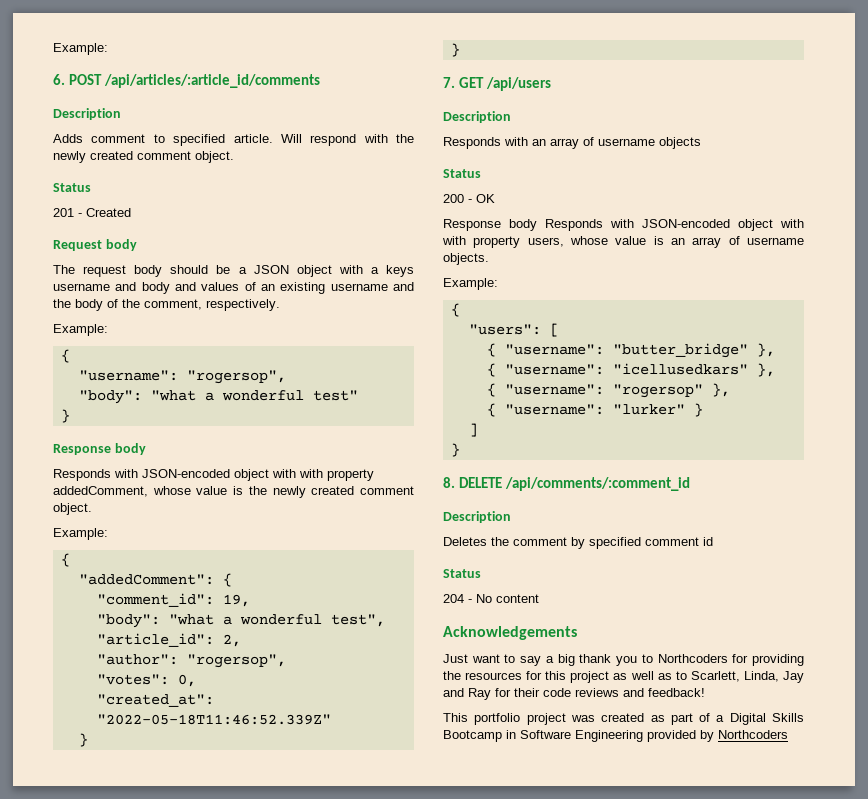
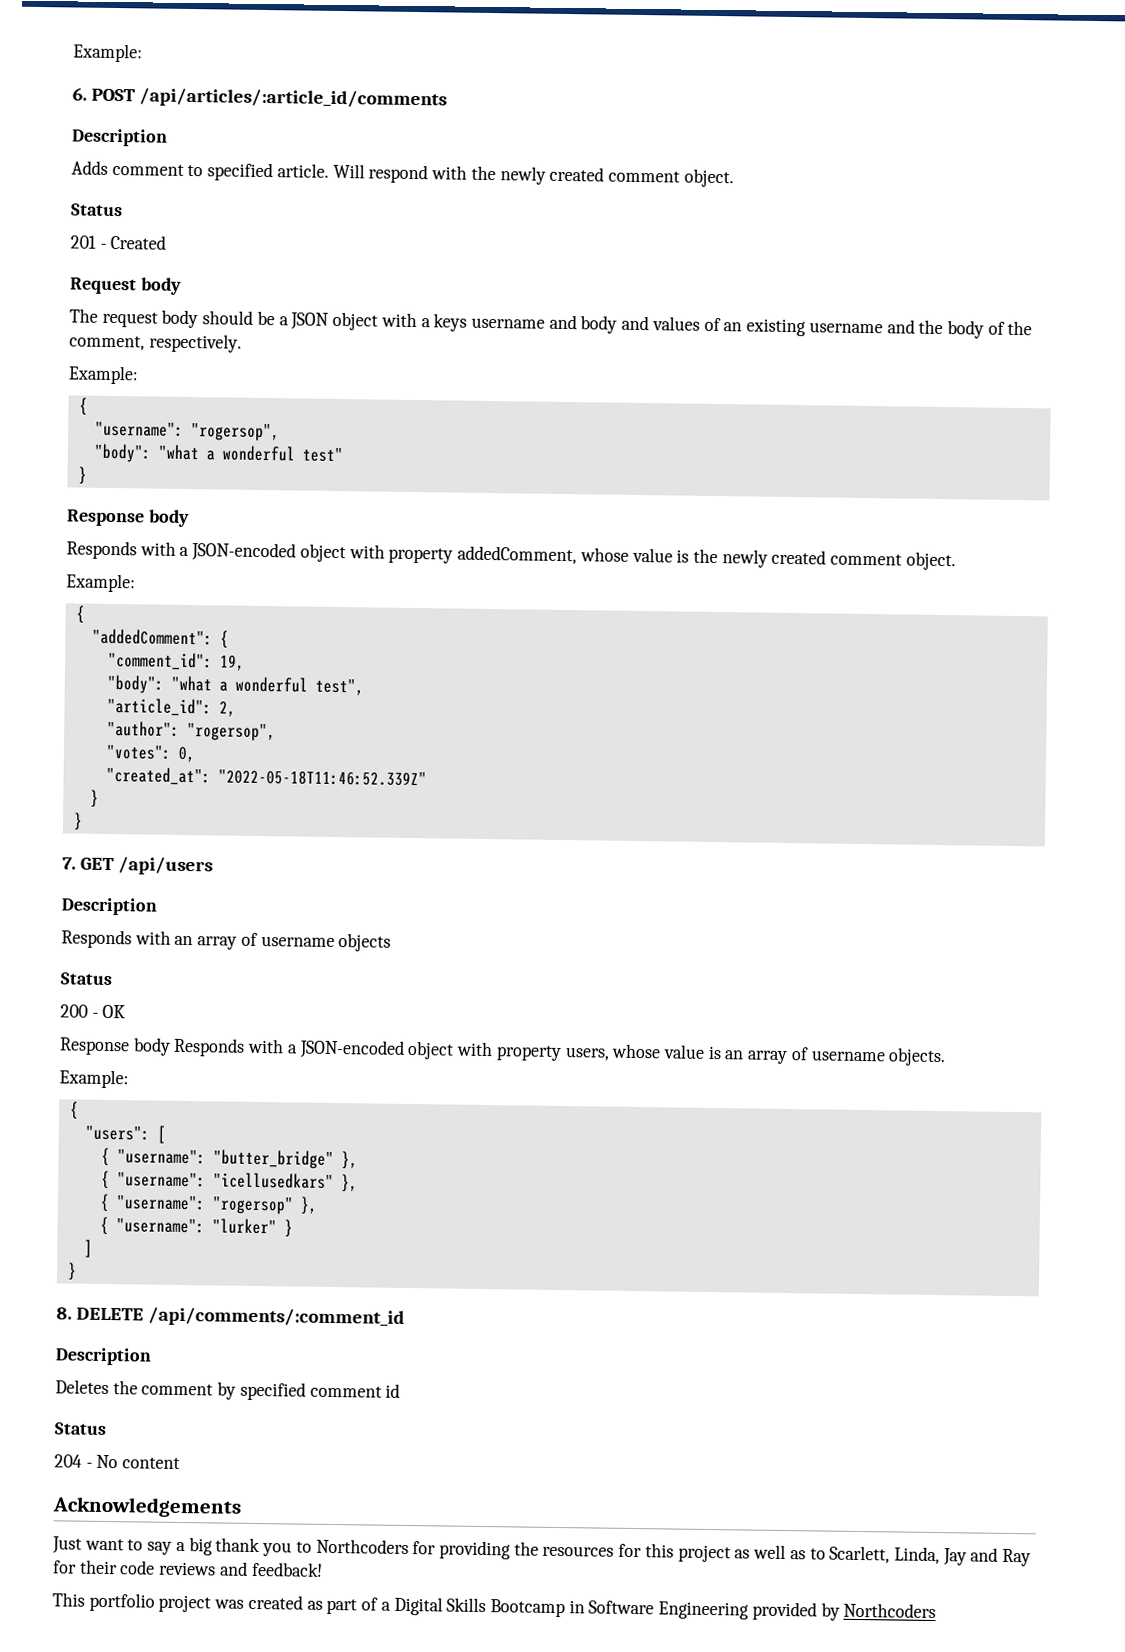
[142,469,323,481] JSON-encoded object with with -> [179,542,385,563] a JSON-encoded object with
[642,219,804,231] [442,236,466,245] JSON-encoded object with with -> [286,1039,494,1060] a JSON-encoded object with

